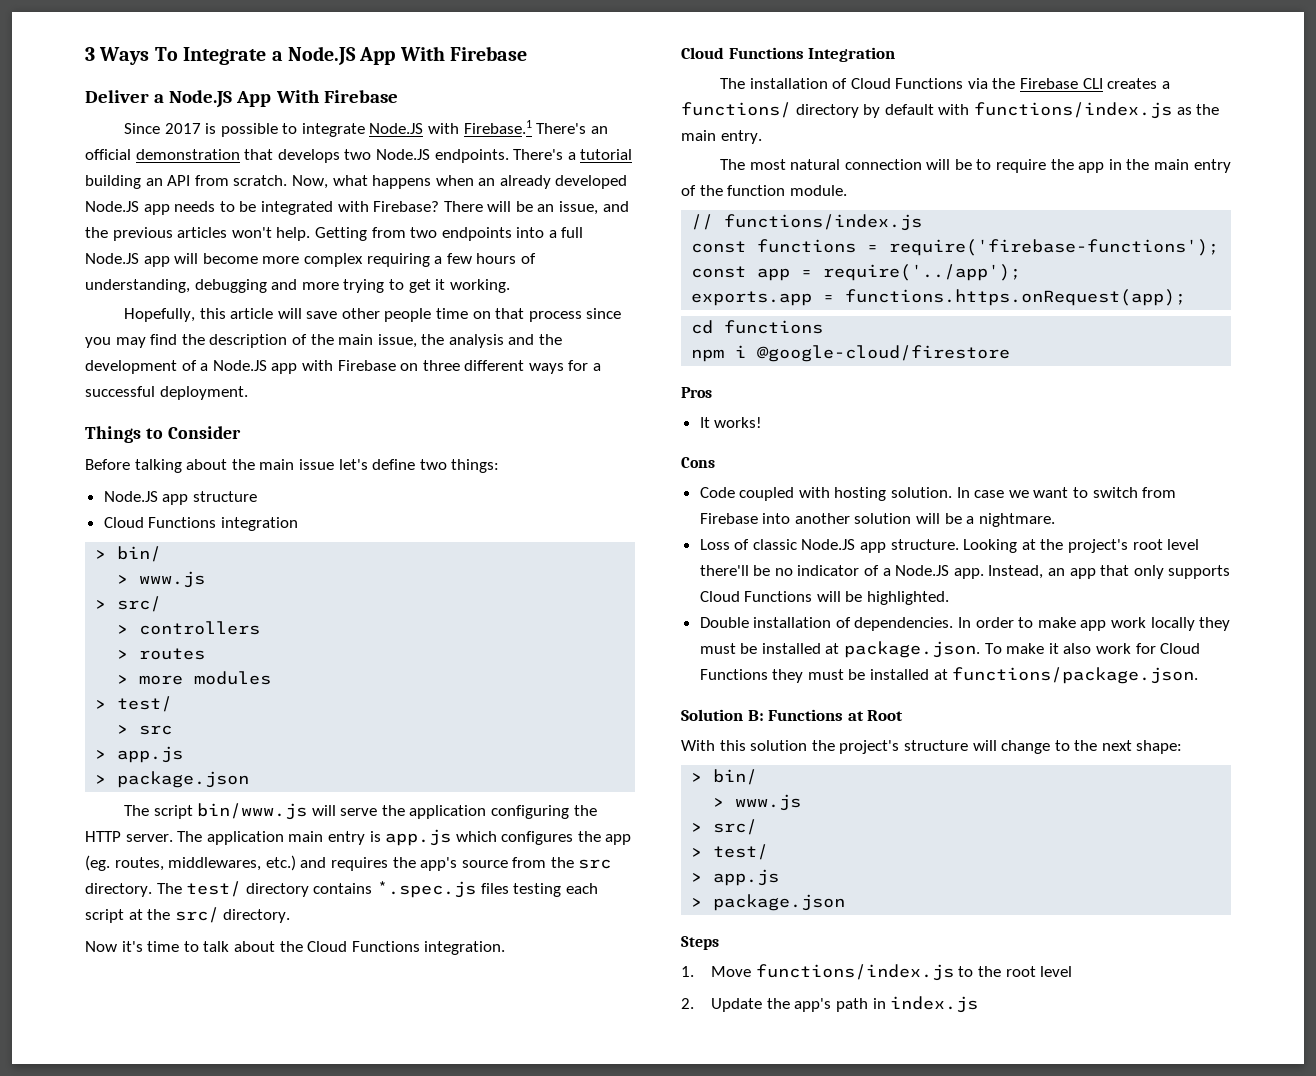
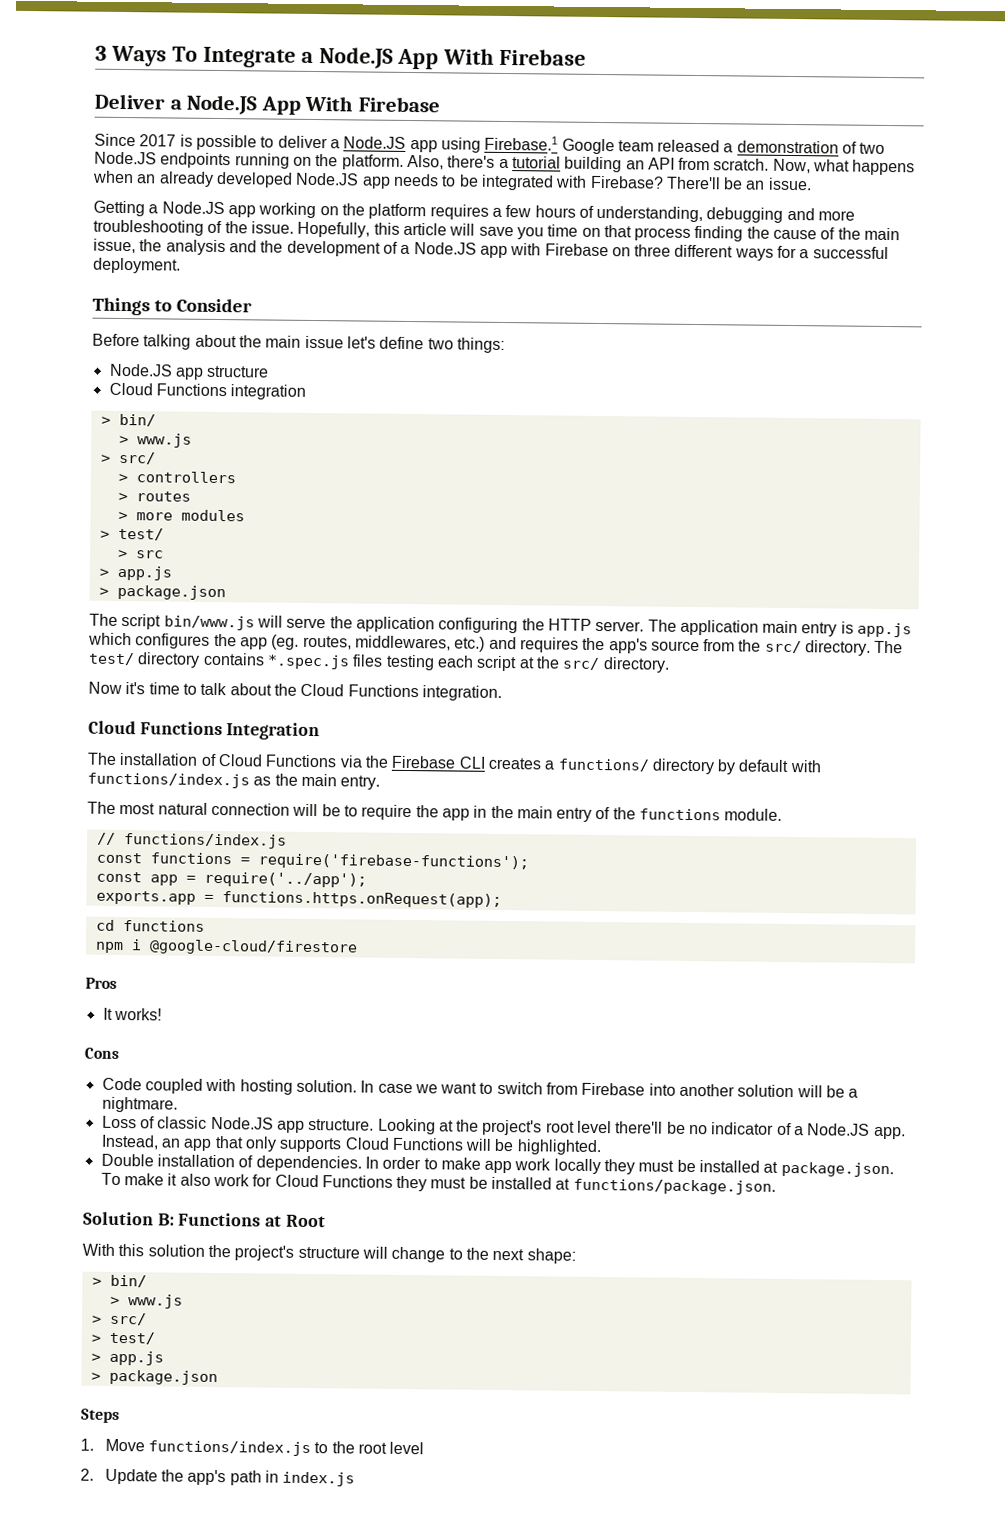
[301,120,608,137] [85,149,564,163] integrate Node.JS with Firebase.1 There's an official demonstration that develops two Node.JS endpoints. There's -> [277,135,886,155] [94,151,496,170] deliver a Node.JS app using Firebase.1 Google team released a demonstration of two Node.JS endpoints running on the platform. Also, there's
[443,201,629,215] [85,227,584,241] [85,253,430,267] There will be an issue, and the previous articles won't help. Getting from two endpoints into a full Node.JS app will become more complex requiring -> [665,176,812,191] [93,200,489,220] There'll be an issue. // Getting a Node.JS app working on the platform requires
[343,279,510,293] trying to get it working. // -> [93,219,294,236] troubleshooting of the issue.
[341,308,432,322] other people -> [516,227,544,240] you
[586,308,622,319] [85,334,288,348] since you may find the description -> [694,225,818,242] finding the cause
[578,859,612,869] src -> [764,640,802,654] src/
[727,185,786,196] function -> [639,808,722,821] functions

